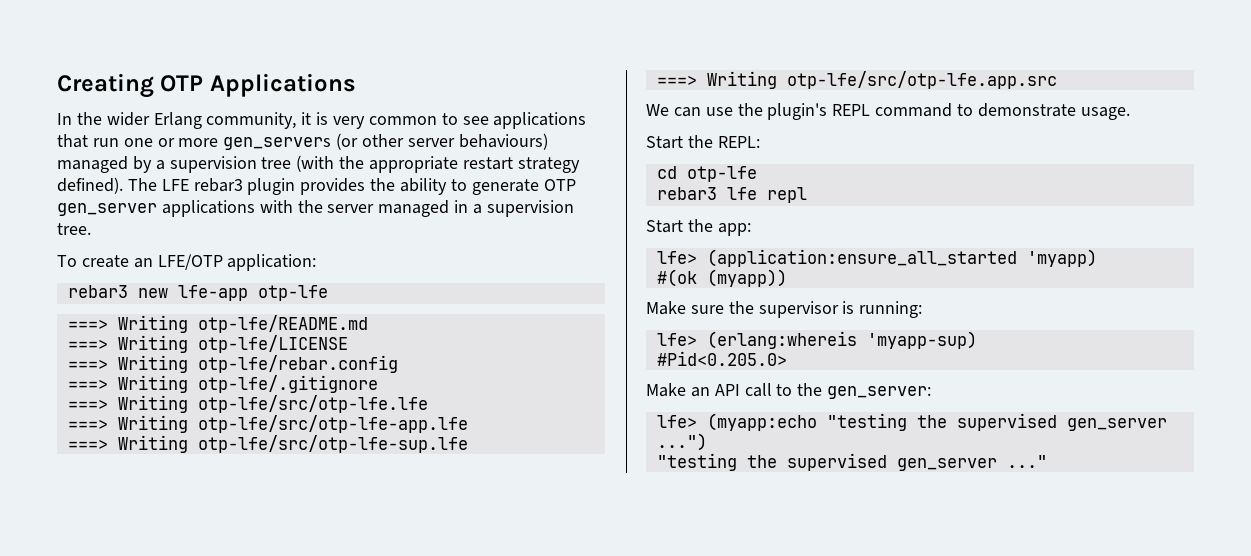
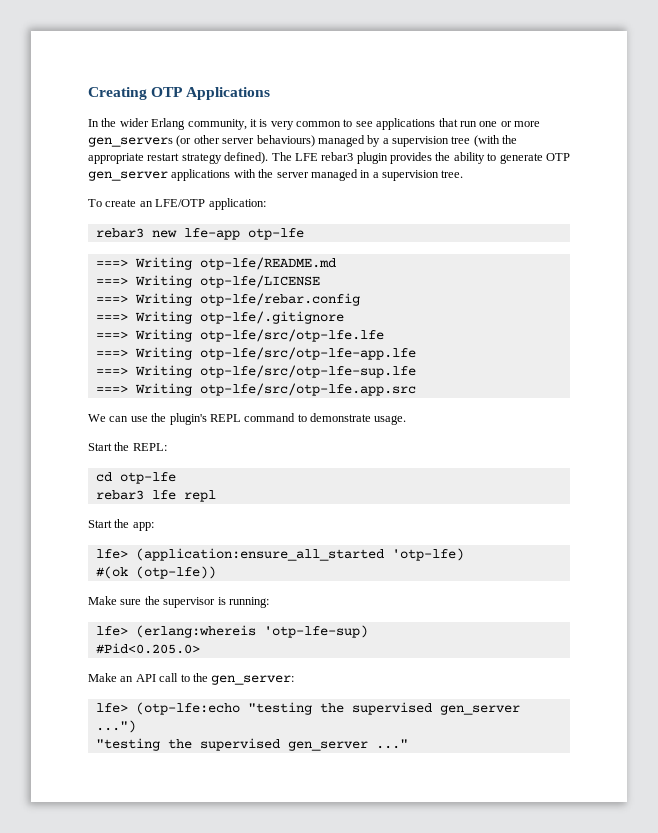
[1026,249,1097,267] 'myapp) -> [391,548,464,561] 'otp-lfe)
[706,269,787,287] (myapp)) -> [135,566,216,579] (otp-lfe))
[866,331,977,349] 'myapp-sup) -> [263,625,368,638] 'otp-lfe-sup)
[706,413,817,431] (myapp:echo -> [135,702,240,715] (otp-lfe:echo

